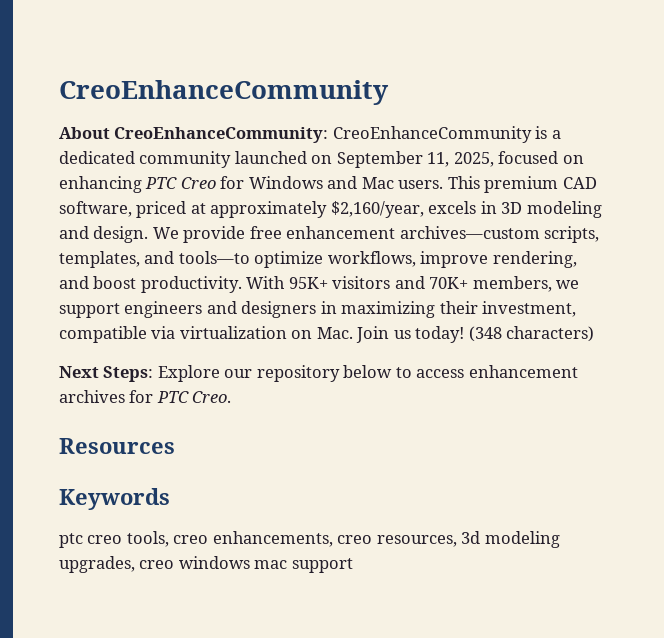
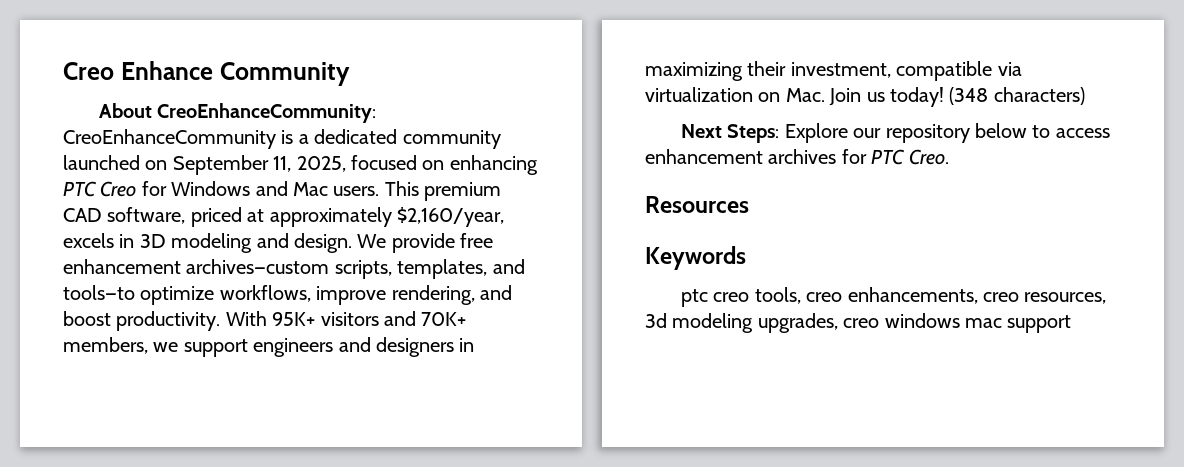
[59,80,389,105] CreoEnhanceCommunity -> [63,61,350,86] Creo Enhance Community

